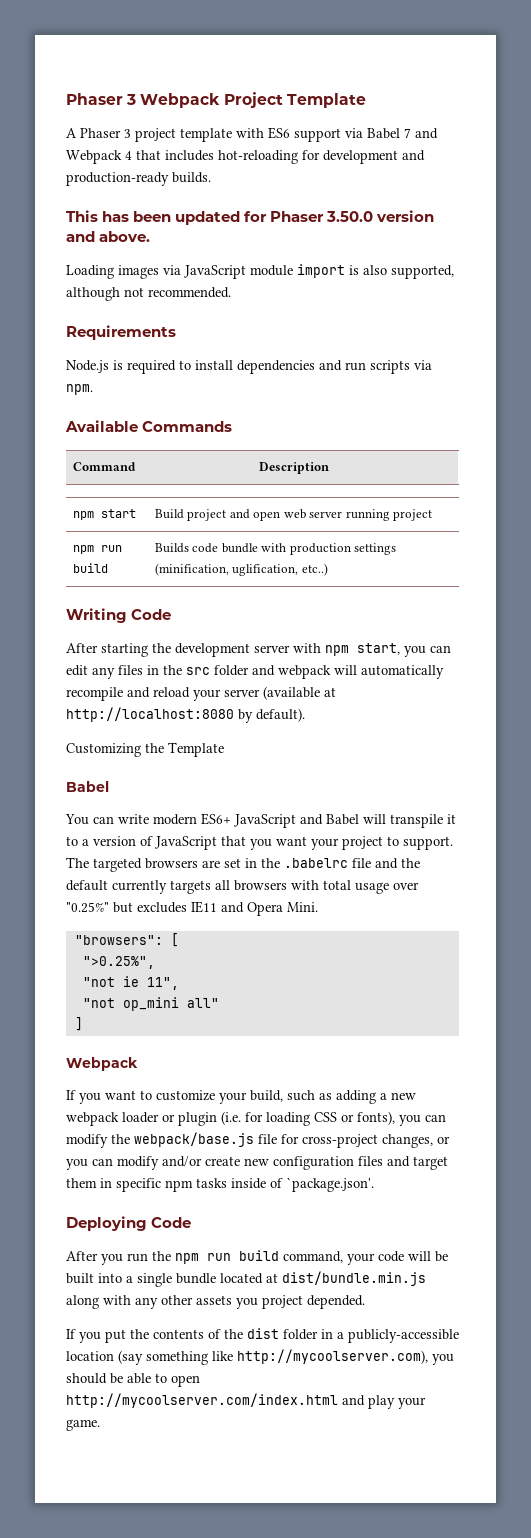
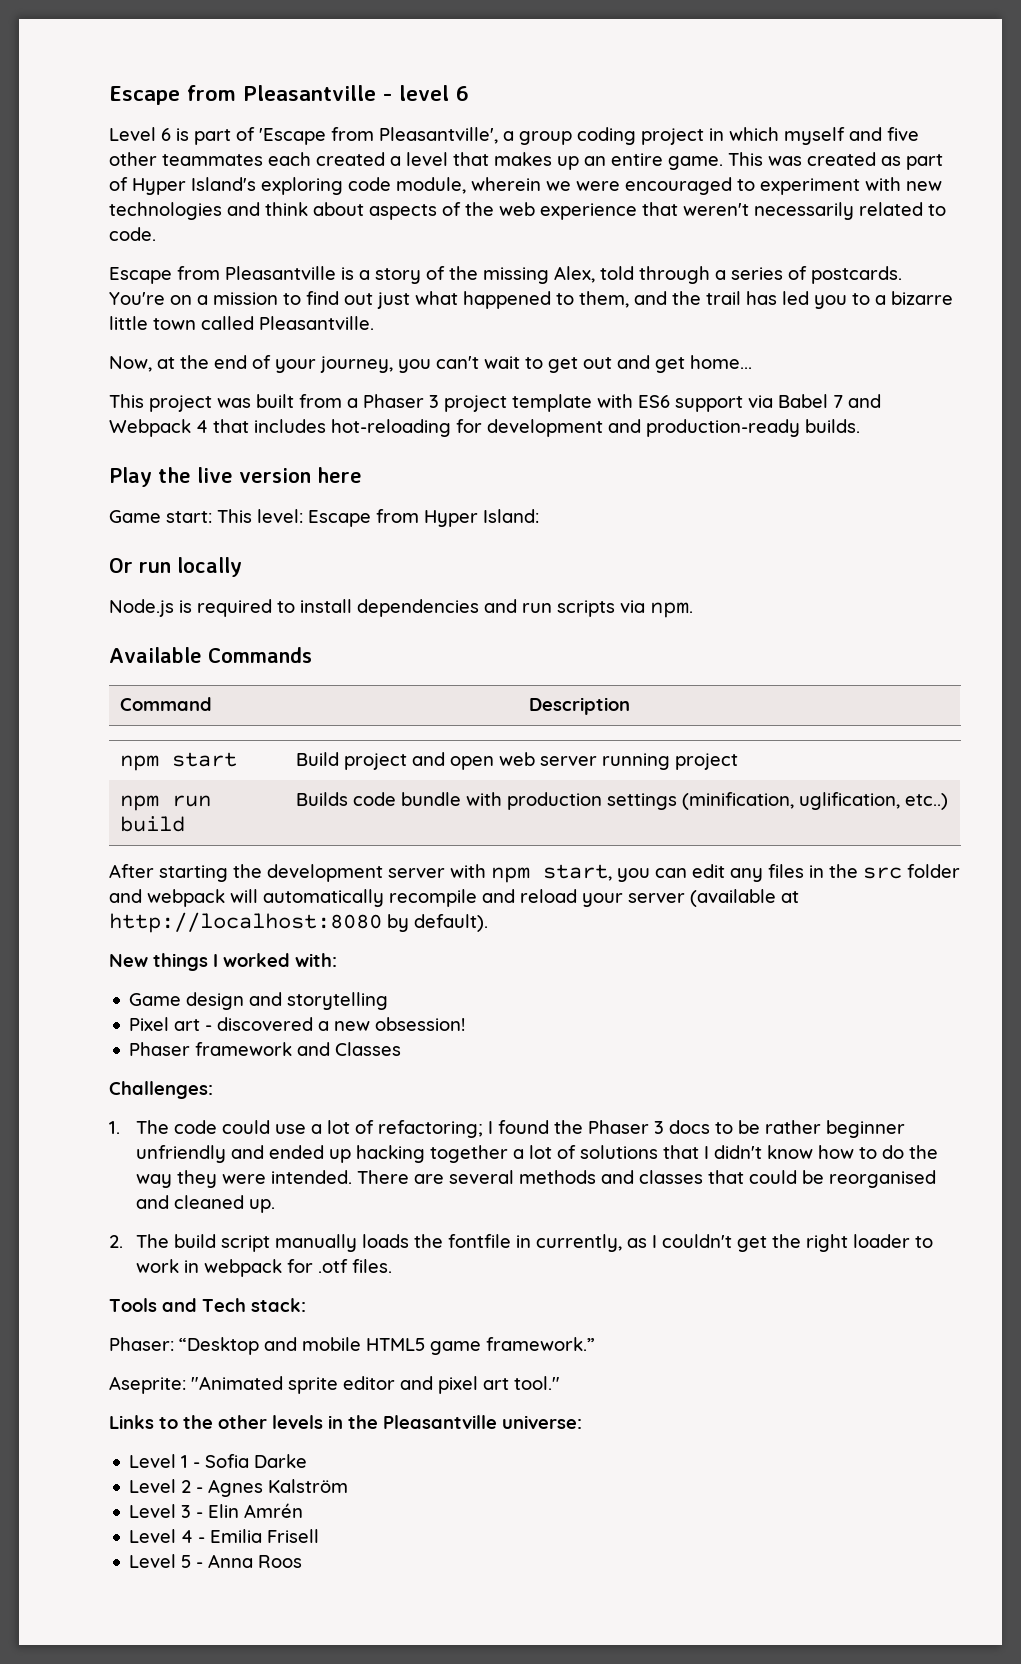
[66,92,366,108] [66,128,77,138] Phaser 3 Webpack Project Template // A -> [109,85,469,105] [109,127,919,145] [109,152,943,170] [109,177,942,195] [109,202,946,220] [109,227,156,241] [109,266,902,284] [109,291,953,309] [109,316,374,330] [109,355,752,373] [109,394,358,412] Escape from Pleasantville - level 6 // Level 6 is part of 'Escape from Pleasantville', a group coding project in which myself and five other teammates each created a level that makes up an entire game. This was created as part of Hyper Island's exploring code module, wherein we were encouraged to experiment with new technologies and think about aspects of the web experience that weren't necessarily related to code. // Escape from Pleasantville is a story of the missing Alex, told through a series of postcards. You're on a mission to find out just what happened to them, and the trail has led you to a bizarre little town called Pleasantville. // Now, at the end of your journey, you can't wait to get out and get home... // This project was built from a
[66,210,435,225] [66,231,151,242] [66,264,454,279] [66,287,231,301] [66,325,176,340] This has been updated for Phaser 3.50.0 version and above. // Loading images via JavaScript module import is also supported, although not recommended. // Requirements -> [109,467,362,487] [109,509,539,527] [109,557,242,577] Play the live version here // Game start: This level: Escape from Hyper Island: // Or run locally
[66,608,172,623] // Writing Code -> (948, 801) none
[66,742,224,757] [66,781,109,792] [65,813,456,828] [66,836,453,850] [66,857,420,872] [66,880,419,894] [66,901,318,916] [74,933,179,947] [82,956,155,969] [82,976,179,990] [82,997,219,1011] [74,1017,83,1031] [66,1057,138,1071] [66,1090,416,1104] [66,1111,446,1126] [66,1132,450,1148] [66,1156,448,1170] [66,1177,374,1192] [66,1216,192,1231] [66,1250,448,1265] [66,1271,426,1287] [66,1295,365,1309] [66,1328,459,1343] [66,1349,454,1365] [66,1373,200,1387] [66,1393,426,1409] [66,1419,100,1431] Customizing the Template // Babel // You can write modern ES6+ JavaScript and Babel will transpile it to a version of JavaScript that you want your project to support. The targeted browsers are set in the .babelrc file and the default currently targets all browsers with total usage over "0.25%" but excludes IE11 and Opera Mini. // "browsers": [ // ">0.25%", // "not ie 11", // "not op_mini all" // ] // Webpack // If you want to customize your build, such as adding a new webpack loader or plugin (i.e. for loading CSS or fonts), you can modify the webpack/base.js file for cross-project changes, or you can modify and/or create new configuration files and target them in specific npm tasks inside of `package.json'. // Deploying Code // After you run the npm run build command, your code will be built into a single bundle located at dist/bundle.min.js along with any other assets you project depended. // If you put the contents of the dist folder in a publicly-accessible location (say something like http://mycoolserver.com), you should be able to open http://mycoolserver.com/index.html and play your game. -> [109,953,337,971] [129,992,389,1010] [129,1017,466,1031] [129,1042,402,1056] [109,1081,213,1099] [109,1120,906,1138] [136,1145,939,1163] [136,1170,937,1188] [136,1195,276,1213] [109,1234,934,1252] [136,1259,393,1277] [109,1298,306,1312] [109,1337,595,1355] [109,1376,560,1394] [109,1415,582,1429] [129,1454,308,1468] [129,1479,349,1497] [129,1503,304,1518] [129,1529,320,1543] [129,1554,303,1568] New things I worked with: // Game design and storytelling // Pixel art - discovered a new obsession! // Phaser framework and Classes // Challenges: // 1. The code could use a lot of refactoring; I found the Phaser 3 docs to be rather beginner unfriendly and ended up hacking together a lot of solutions that I didn't know how to do the way they were intended. There are several methods and classes that could be reorganised and cleaned up. // 2. The build script manually loads the fontfile in currently, as I couldn't get the right loader to work in webpack for .otf files. // Tools and Tech stack: // Phaser: “Desktop and mobile HTML5 game framework.” // Aseprite: "Animated sprite editor and pixel art tool." // Links to the other levels in the Pleasantville universe: // Level 1 - Sofia Darke // Level 2 - Agnes Kalström // Level 3 - Elin Amrén // Level 4 - Emilia Frisell // Level 5 - Anna Roos

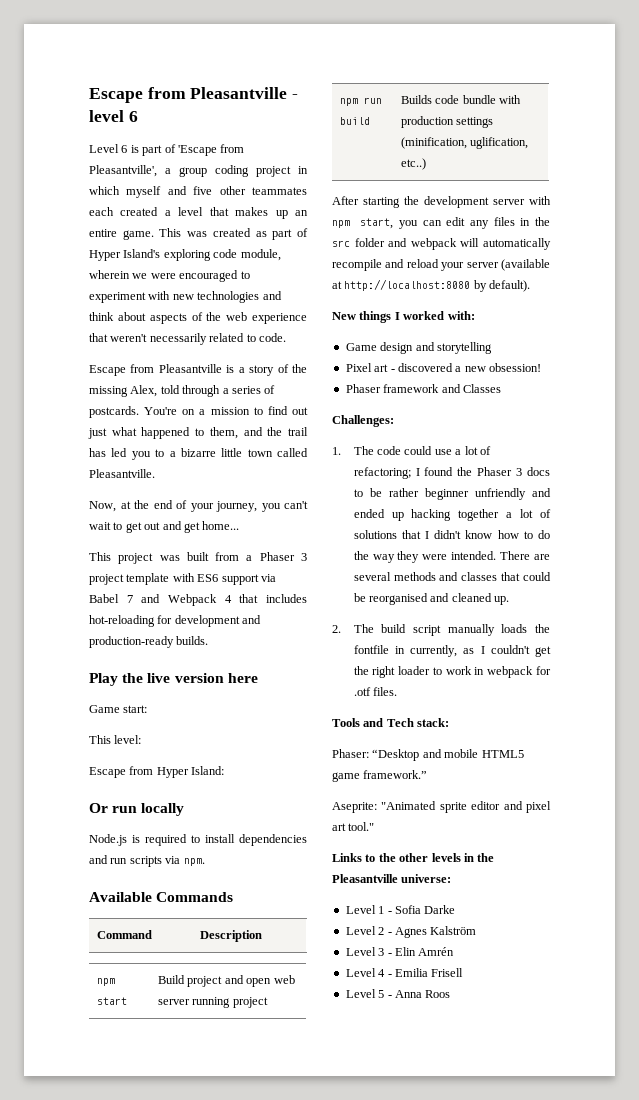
(212, 517) none -> (148, 709) //
(303, 516) none -> (142, 739) //

